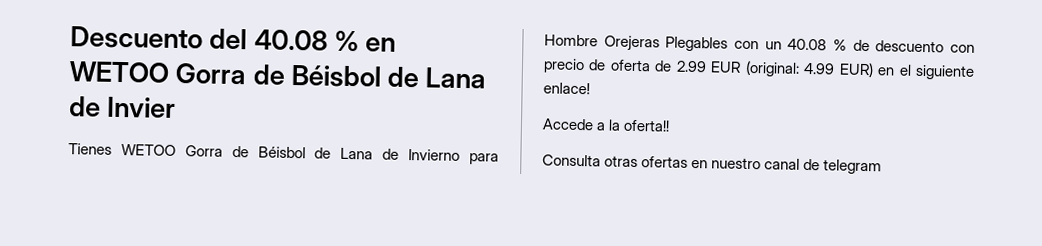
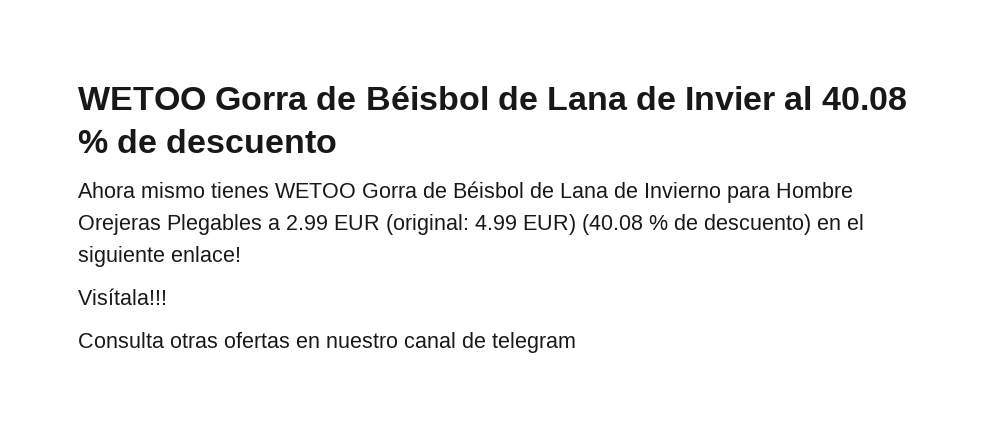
[70,26,397,52] Descuento del 40.08 % en -> (78, 98) none
[68,143,112,155] // Tienes -> [784,86,907,110] [78,129,338,153] [78,182,269,198] al 40.08 % de descuento // Ahora mismo tienes
[734,38,975,53] [543,58,673,74] con un 40.08 % de descuento con precio de oferta de -> [268,218,280,230] a
(874, 70) none -> [582,214,811,235] (40.08 % de descuento)
[542,118,671,132] Accede a la oferta!! -> [78,288,167,305] Visítala!!!

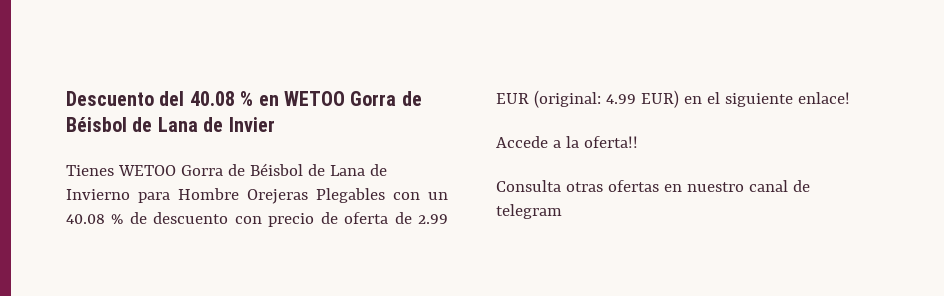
(78, 98) none -> [66,91,279,106] Descuento del 40.08 % en
[784,86,907,110] [78,129,338,153] [78,182,269,198] al 40.08 % de descuento // Ahora mismo tienes -> [66,165,114,176] // Tienes
[268,218,280,230] a -> [393,192,448,200] [66,212,412,227] con un 40.08 % de descuento con precio de oferta de
[582,214,811,235] (40.08 % de descuento) -> (679, 99) none
[78,288,167,305] Visítala!!! -> [496,136,638,148] Accede a la oferta!!

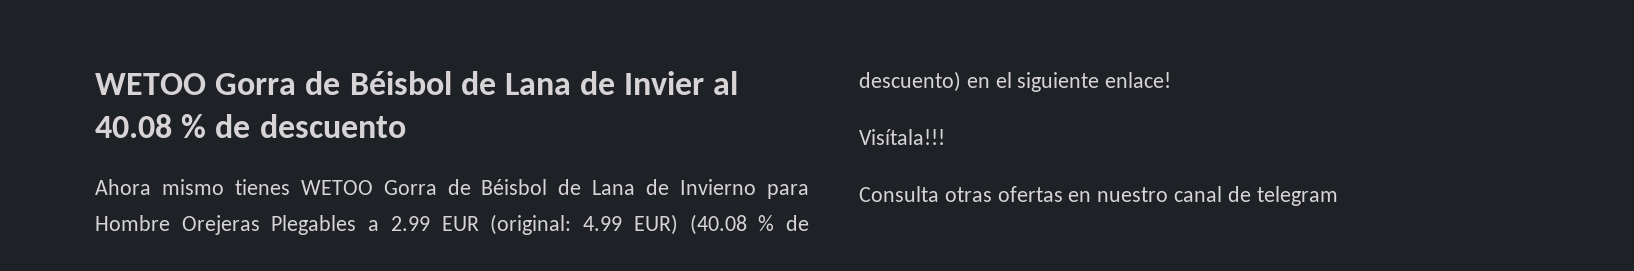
[66,91,279,106] Descuento del 40.08 % en -> (95, 84) none
[66,165,114,176] // Tienes -> [713,71,739,95] [95,114,406,138] [95,179,290,195] al 40.08 % de descuento // Ahora mismo tienes
[393,192,448,200] [66,212,412,227] con un 40.08 % de descuento con precio de oferta de -> [368,220,380,231] a
(679, 99) none -> [689,214,810,235] [859,71,961,92] (40.08 % de descuento)
[496,136,638,148] Accede a la oferta!! -> [859,129,945,145] Visítala!!!

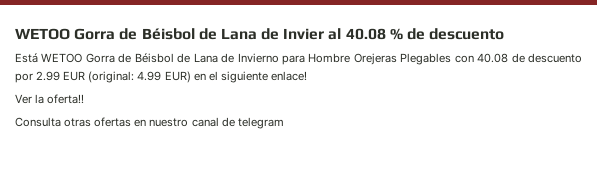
[95,179,290,195] Ahora mismo tienes -> [15,53,38,63] Está
[368,220,380,231] a -> [454,53,582,63] [15,73,33,83] con 40.08 de descuento por
[689,214,810,235] [859,71,961,92] (40.08 % de descuento) -> (191, 77) none
[859,129,945,145] Visítala!!! -> [15,94,85,104] Ver la oferta!!

